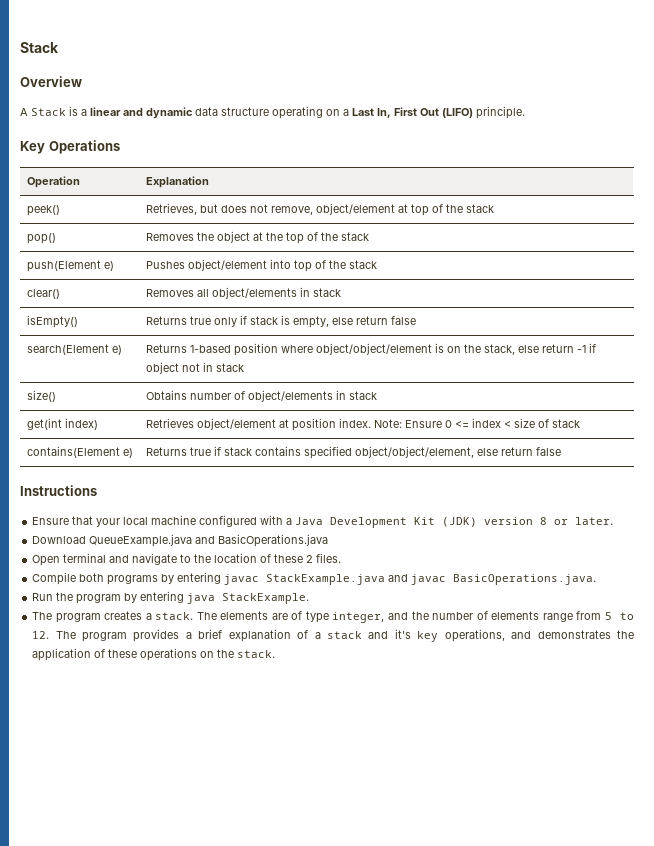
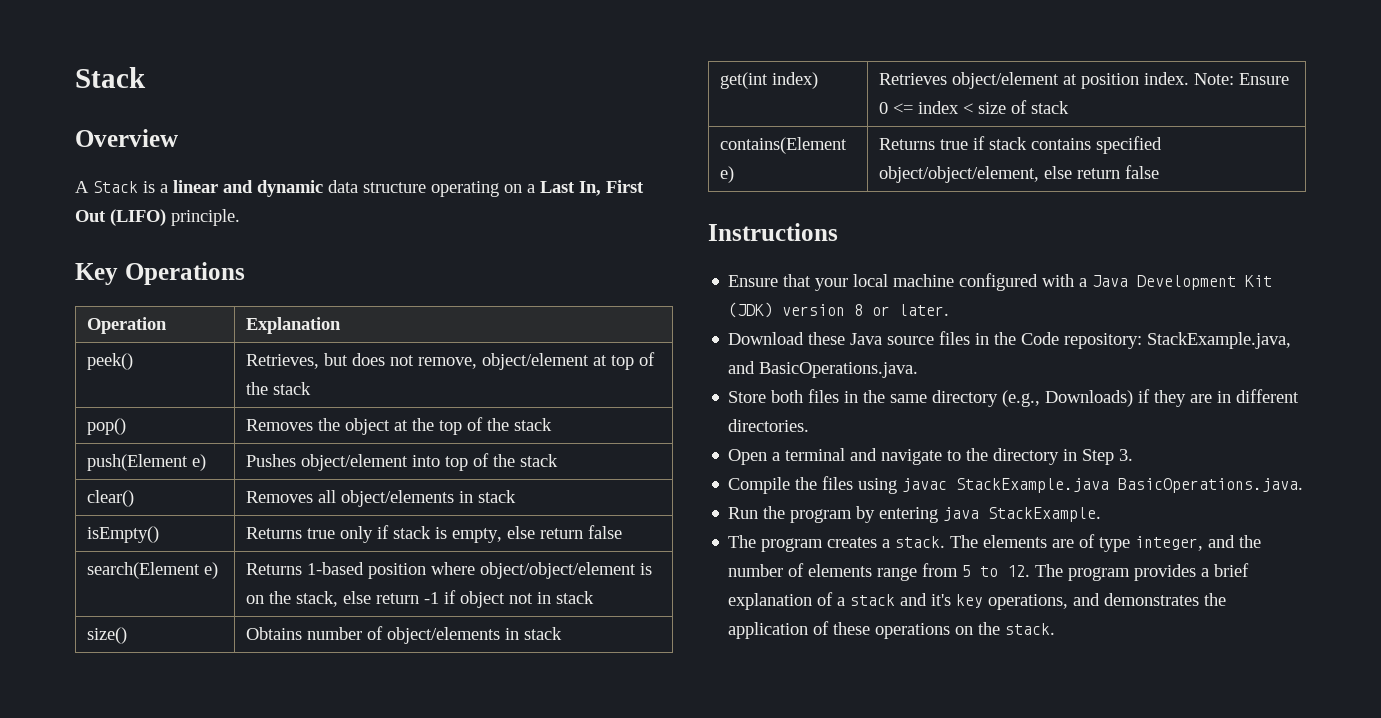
[89,534,329,547] QueueExample.java and BasicOperations.java -> [808,331,1292,349] [728,361,919,378] [728,389,1300,407] [728,419,810,432] these Java source files in the Code repository: StackExample.java, and BasicOperations.java. // Store both files in the same directory (e.g., Downloads) if they are in different directories.
(61, 560) none -> [772,452,781,461] a
[214,553,342,563] [32,572,447,585] location of these 2 files. // Compile both programs by entering javac StackExample.java and javac -> [993,448,1134,465] [728,476,1110,494] directory in Step 3. // Compile the files using javac StackExample.java

